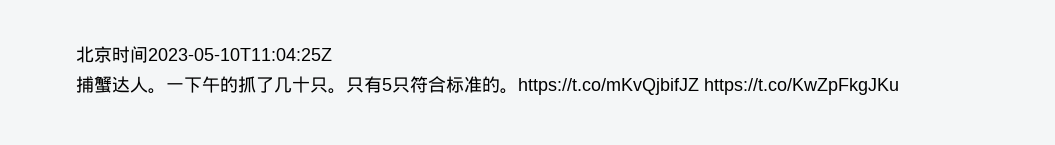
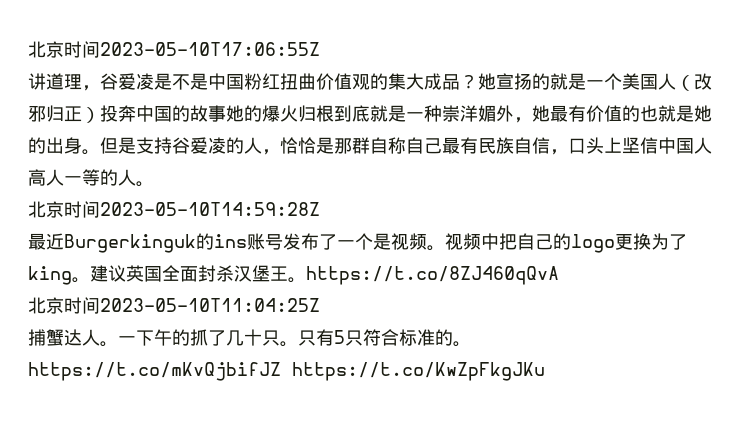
[76,46,148,63] 北京时间 -> [28,41,320,58] [28,73,712,91] [28,105,712,123] [28,137,712,155] [28,169,154,187] [28,201,320,218] [28,233,687,253] [28,265,559,285] [28,297,100,314] 北京时间2023-05-10T17:06:55Z // 讲道理，谷爱凌是不是中国粉红扭曲价值观的集大成品？她宣扬的就是一个美国人（改邪归正）投奔中国的故事她的爆火归根到底就是一种崇洋媚外，她最有价值的也就是她的出身。但是支持谷爱凌的人，恰恰是那群自称自己最有民族自信，口头上坚信中国人高人一等的人。 // 北京时间2023-05-10T14:59:28Z // 最近Burgerkinguk的ins账号发布了一个是视频。视频中把自己的logo更换为了king。建议英国全面封杀汉堡王。https://t.co/8ZJ460qQvA // 北京时间

